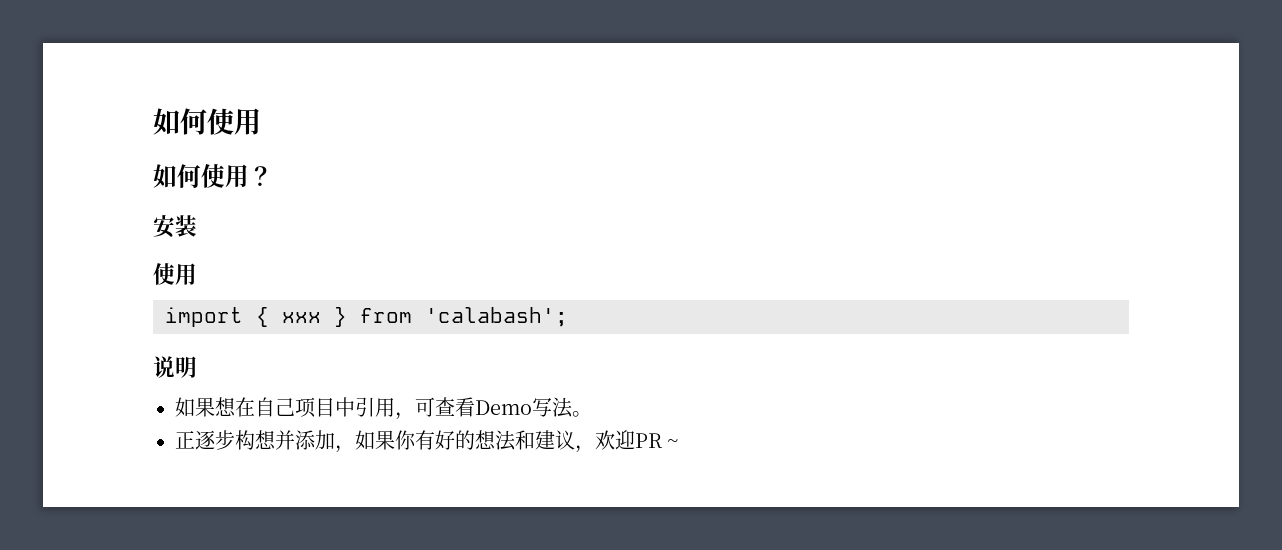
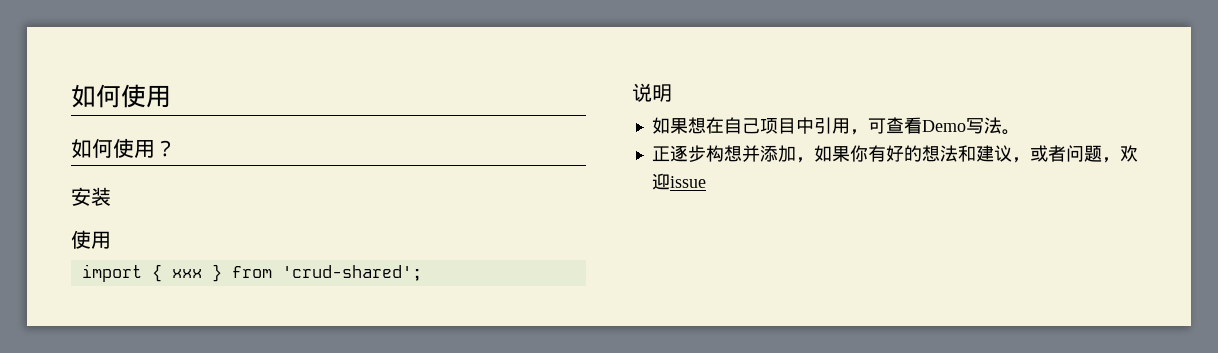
[425,307,568,327] 'calabash'; -> [281,265,422,281] 'crud-shared';
[595,430,680,450] 欢迎PR ~ -> [1029,145,1138,163] [651,173,706,190] 或者问题，欢迎issue

